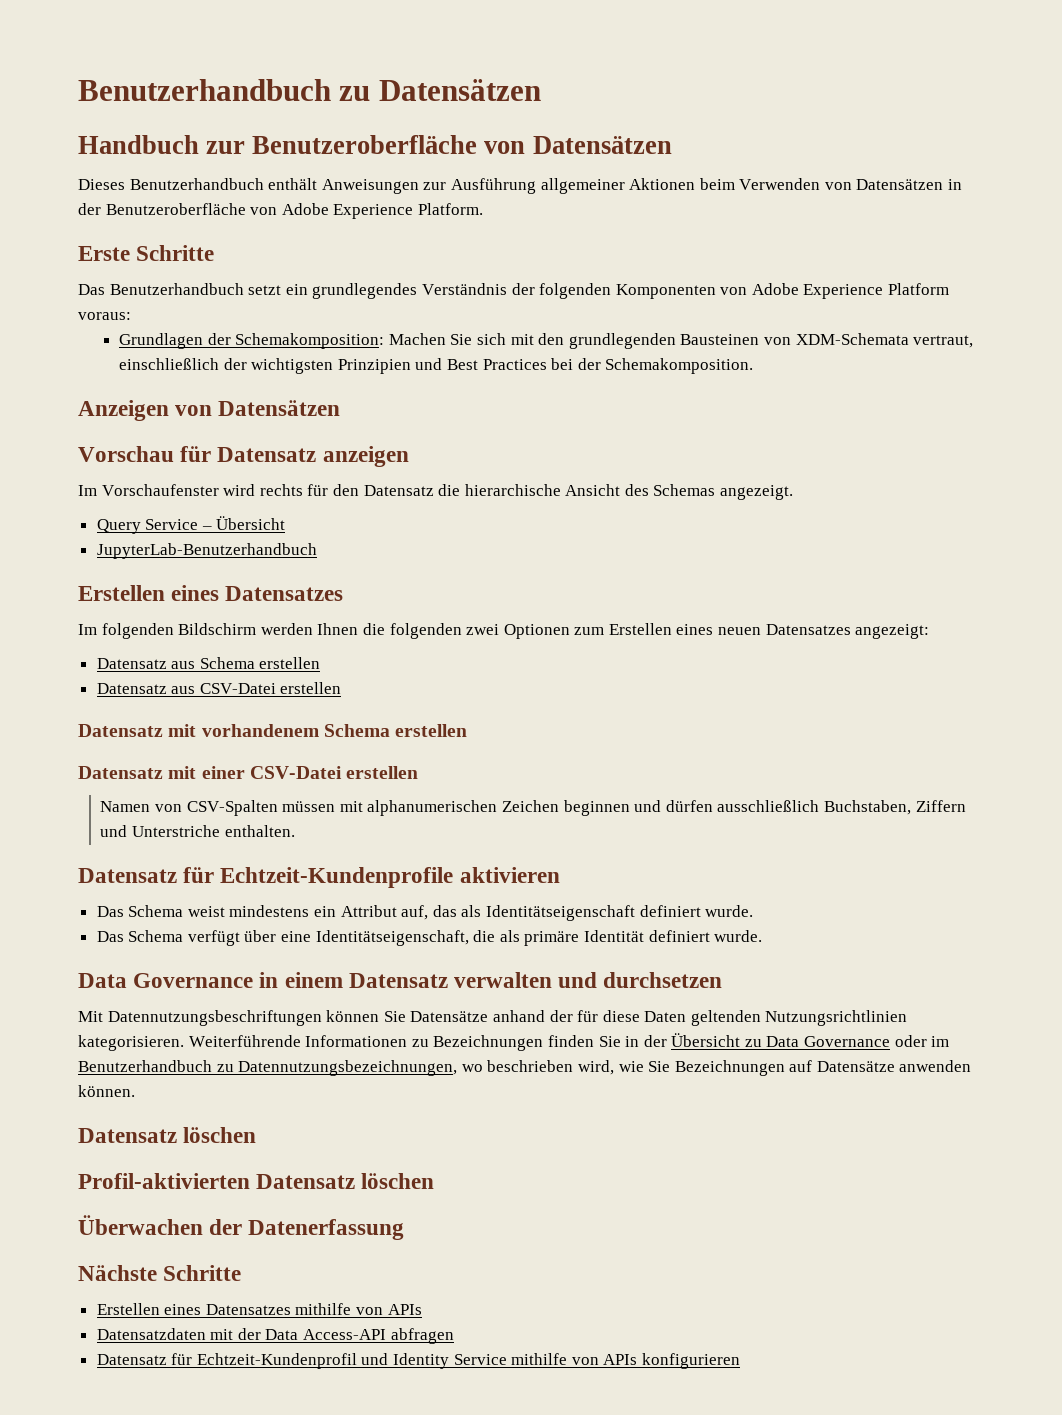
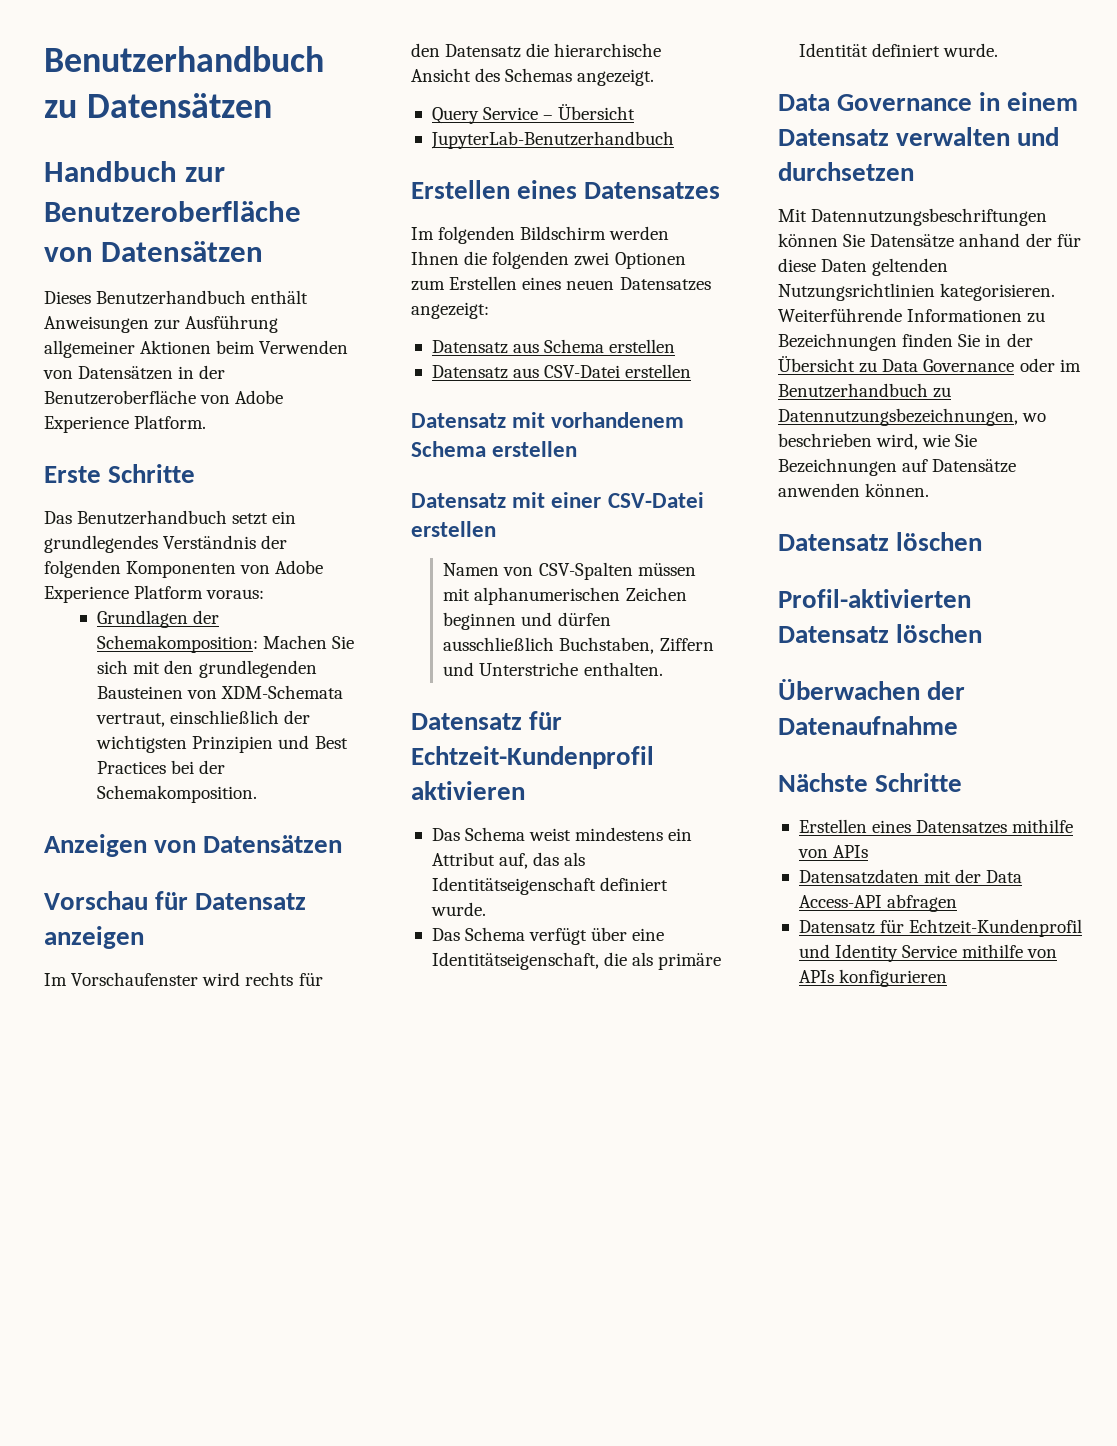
[220,867,454,888] Echtzeit-Kundenprofile -> [411,746,654,769] Echtzeit-Kundenprofil
[248,1219,405,1240] Datenerfassung -> [778,716,958,735] Datenaufnahme

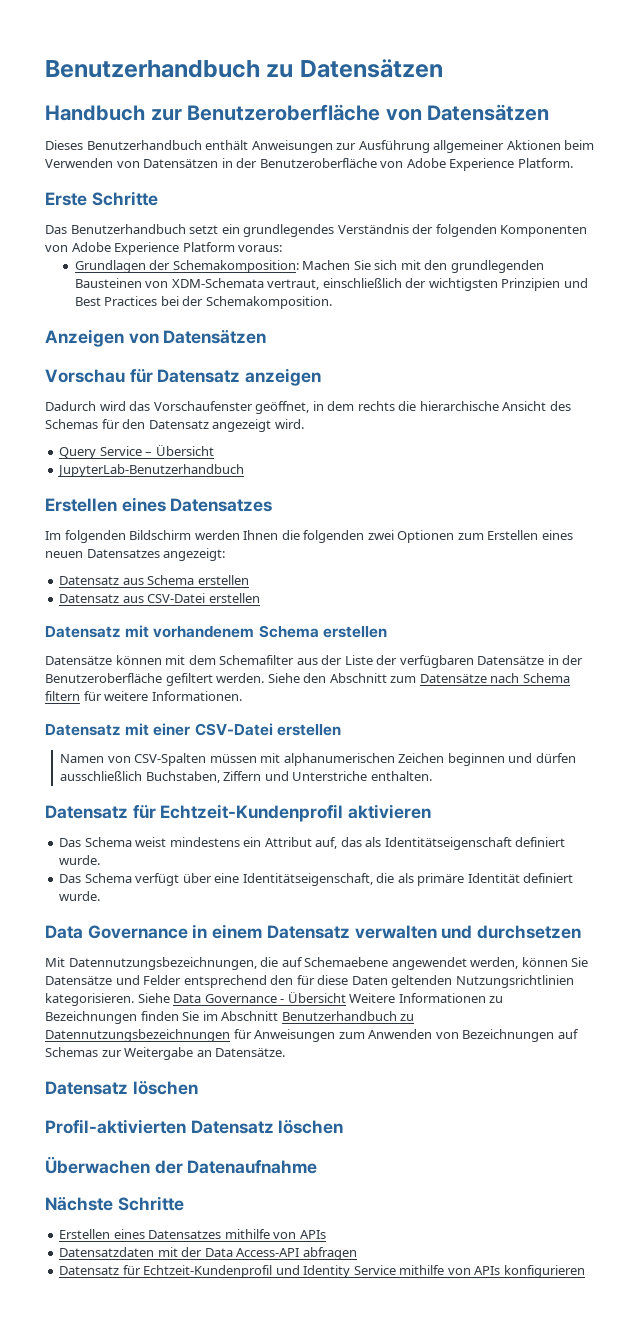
[44,972,323,986] [411,43,522,58] Im Vorschaufenster wird rechts für den Datensatz -> [45,401,395,414] Dadurch wird das Vorschaufenster geöffnet, in dem rechts
[577,69,655,86] angezeigt. -> [101,419,304,432] für den Datensatz angezeigt wird.
(578, 449) none -> [45,655,584,668] [45,673,570,686] [45,691,242,701] // Datensätze können mit dem Schemafilter aus der Liste der verfügbaren Datensätze in der Benutzeroberfläche gefiltert werden. Siehe den Abschnitt zum Datensätze nach Schema filtern für weitere Informationen.
[811,208,1048,226] [778,233,1052,248] Datennutzungsbeschriftungen können Sie Datensätze anhand der -> [68,957,589,970] [45,975,294,988] Datennutzungsbezeichnungen, die auf Schemaebene angewendet werden, können Sie Datensätze und Felder entsprechend den
[778,308,902,322] Weiterführende -> [137,992,396,1003] Siehe Data Governance - Übersicht Weitere
[985,333,1033,347] [778,356,1081,373] [778,383,952,398] [778,408,1047,426] [778,433,978,450] [778,458,1017,476] [778,483,930,497] in der Übersicht zu Data Governance oder im Benutzerhandbuch zu Datennutzungsbezeichnungen, wo beschrieben wird, wie Sie Bezeichnungen auf Datensätze anwenden können. -> [202,1011,415,1021] [45,1029,579,1042] [45,1047,286,1060] im Abschnitt Benutzerhandbuch zu Datennutzungsbezeichnungen für Anweisungen zum Anwenden von Bezeichnungen auf Schemas zur Weitergabe an Datensätze.

